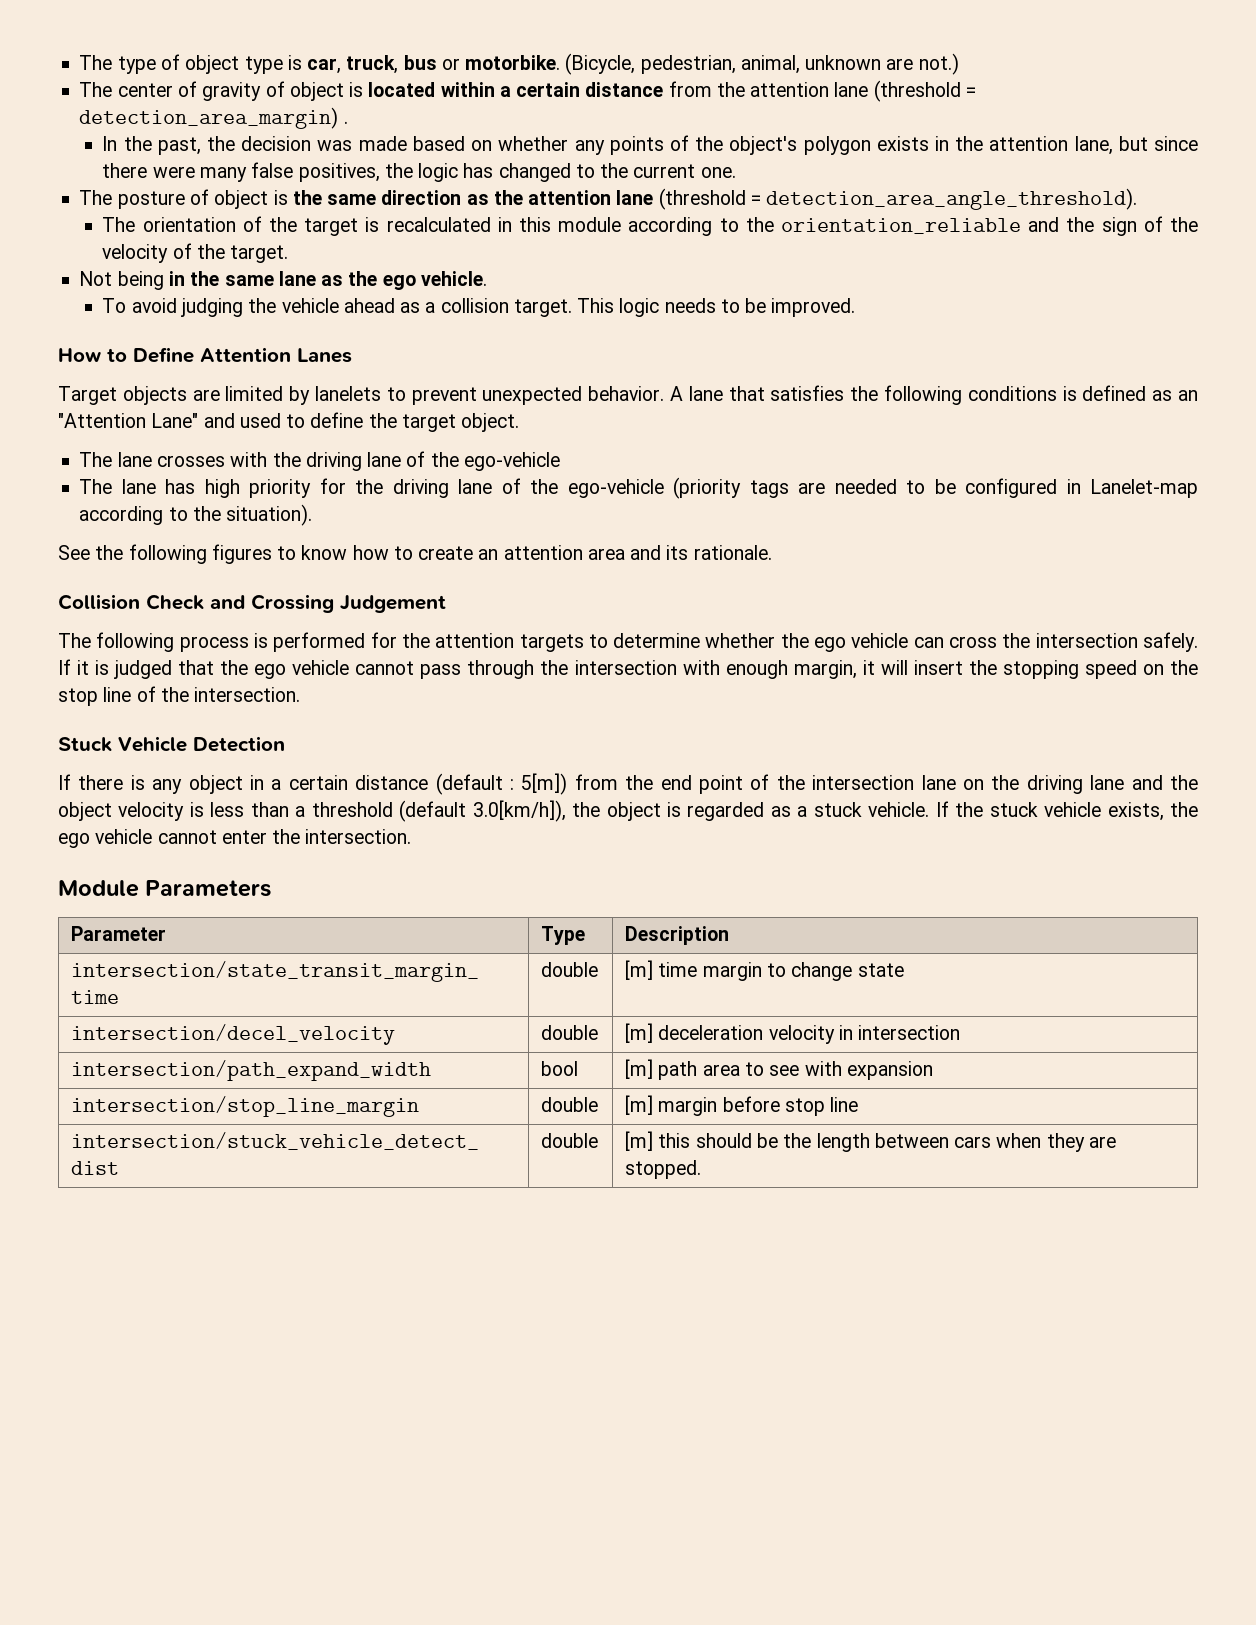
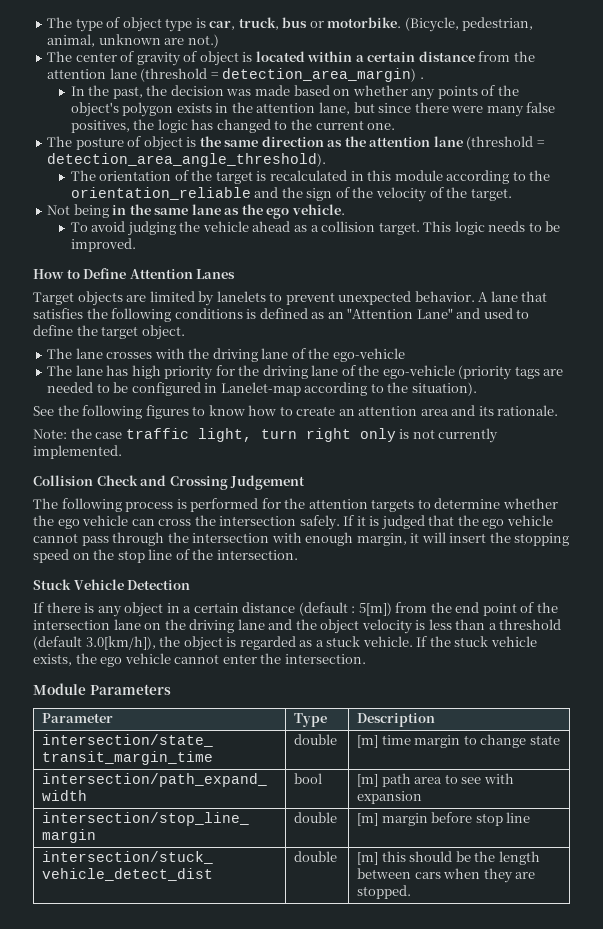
(772, 552) none -> [33,428,499,443] [33,445,122,459] // Note: the case traffic light, turn right only is not currently implemented.
[71,1024,396,1045] [541,1025,599,1040] [625,1023,961,1044] // intersection/decel_velocity | double | [m] deceleration velocity in intersection -> (560, 740) none

